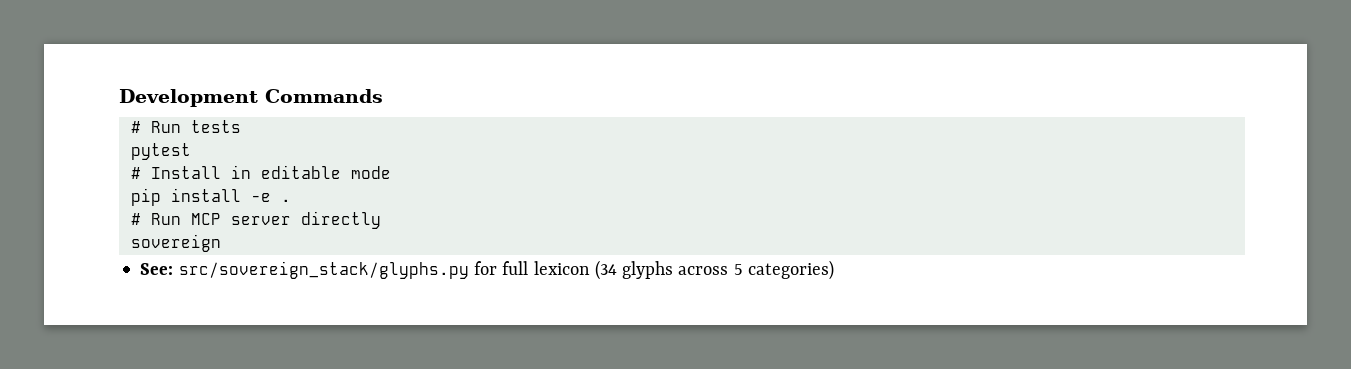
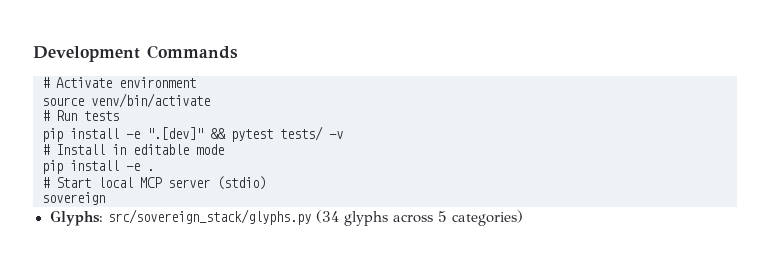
[150,120,241,133] Run tests // -> [56,77,196,88] [42,93,210,108] [42,110,119,121] [42,127,226,142] Activate environment // source venv/bin/activate // # Run tests // pip install -e ".[dev]" &&
(191, 151) none -> [280,126,343,141] tests/ -v
[150,213,181,225] Run -> [56,177,133,188] Start local
[300,211,381,229] directly -> [217,176,266,190] (stdio)
[140,261,590,279] See: src/sovereign_stack/glyphs.py for full lexicon -> [49,209,311,226] Glyphs: src/sovereign_stack/glyphs.py

